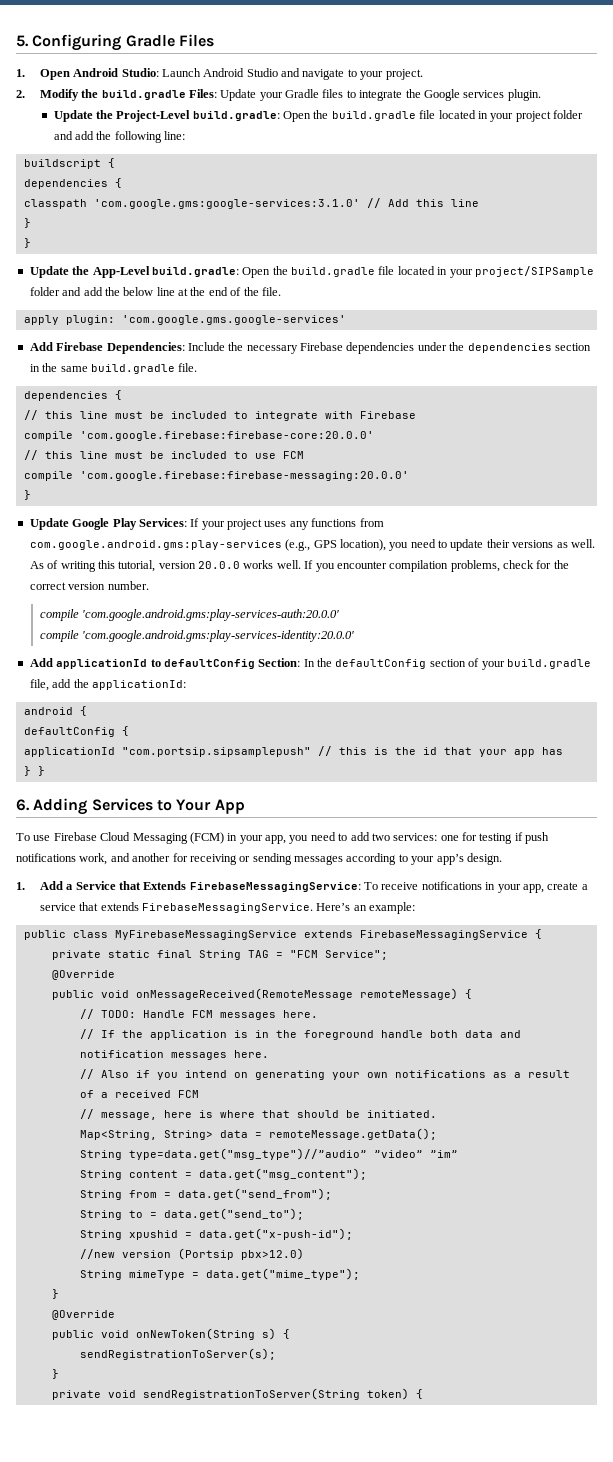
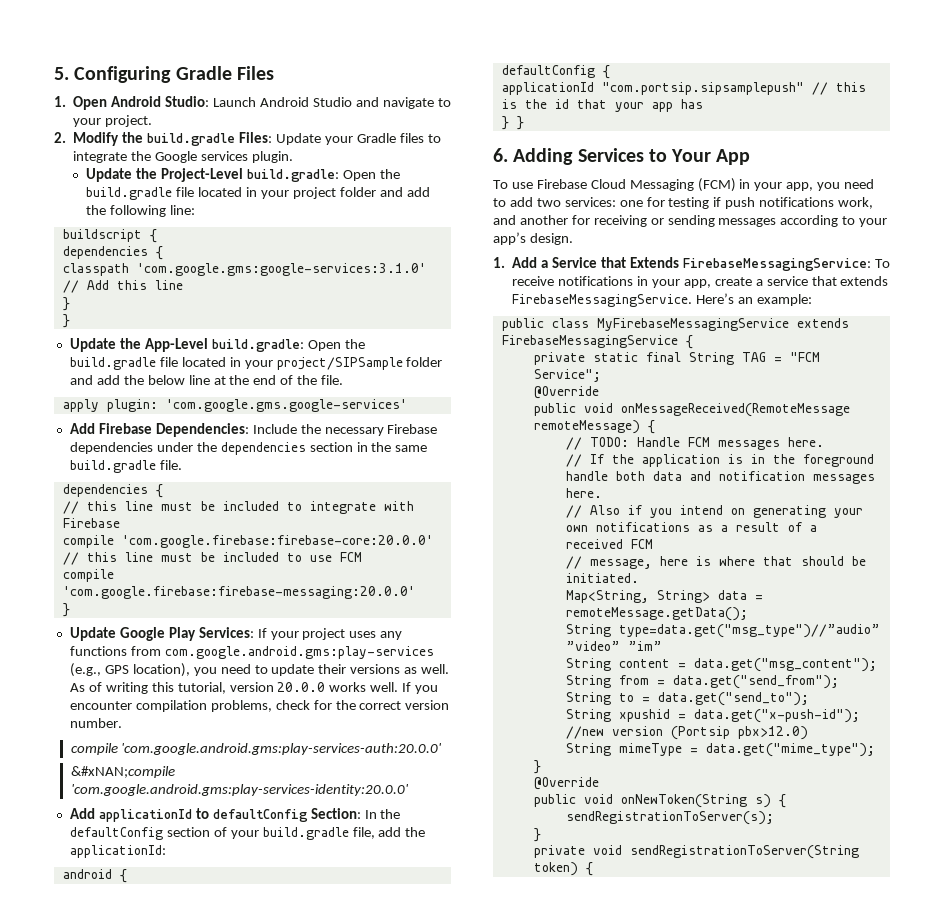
[39,630,79,642] compile -> [70,766,175,778] &#xNAN;compile

